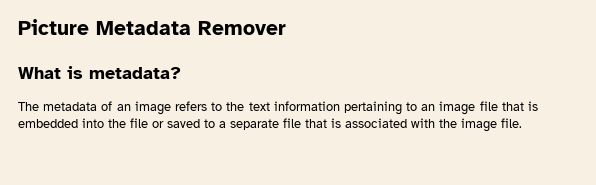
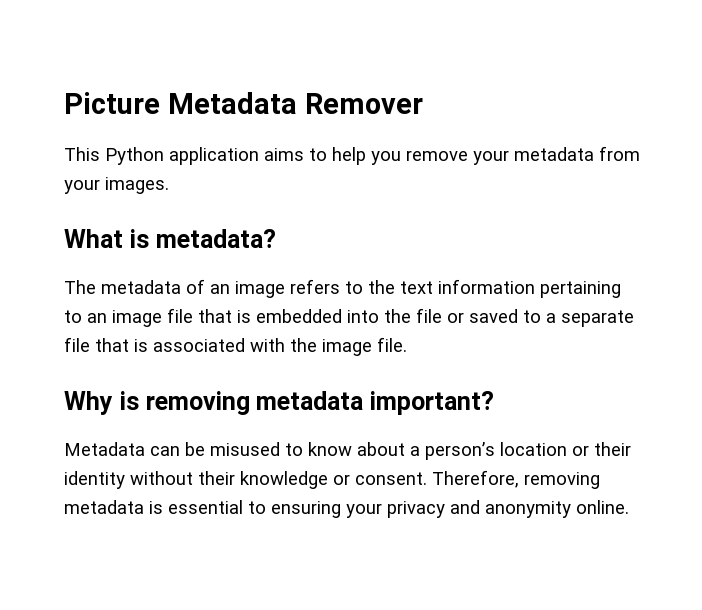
(286, 28) none -> [64,146,640,165] [64,177,169,194] // This Python application aims to help you remove your metadata from your images.
(522, 123) none -> [64,391,494,415] [64,442,631,460] [64,470,600,489] [64,500,629,518] // Why is removing metadata important? // Metadata can be misused to know about a person’s location or their identity without their knowledge or consent. Therefore, removing metadata is essential to ensuring your privacy and anonymity online.

